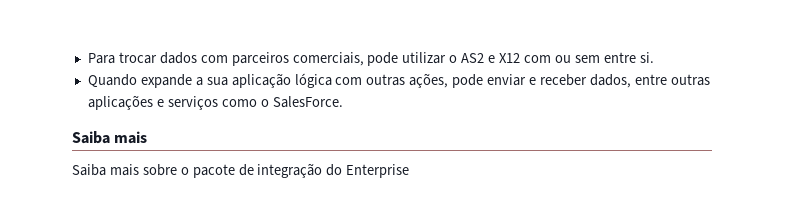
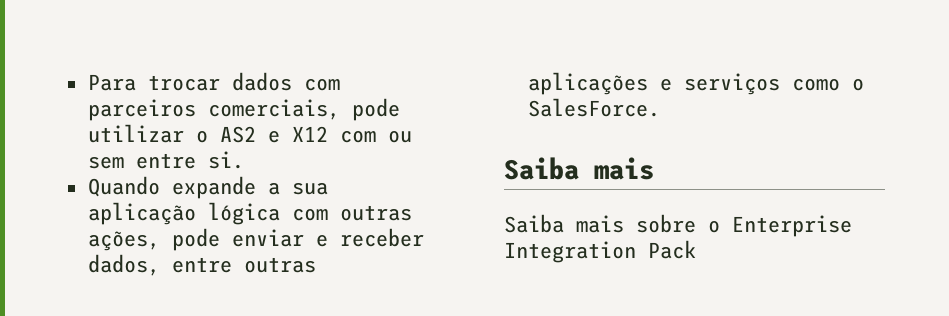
[192,163,410,178] pacote de integração do Enterprise -> [732,215,852,237] [504,240,696,263] Enterprise Integration Pack

